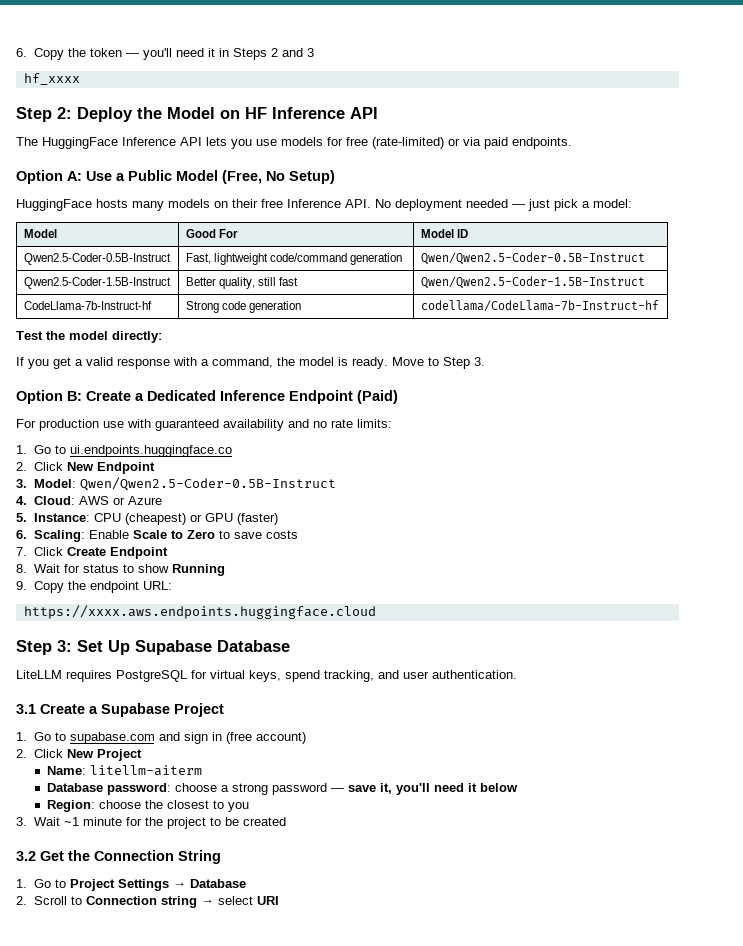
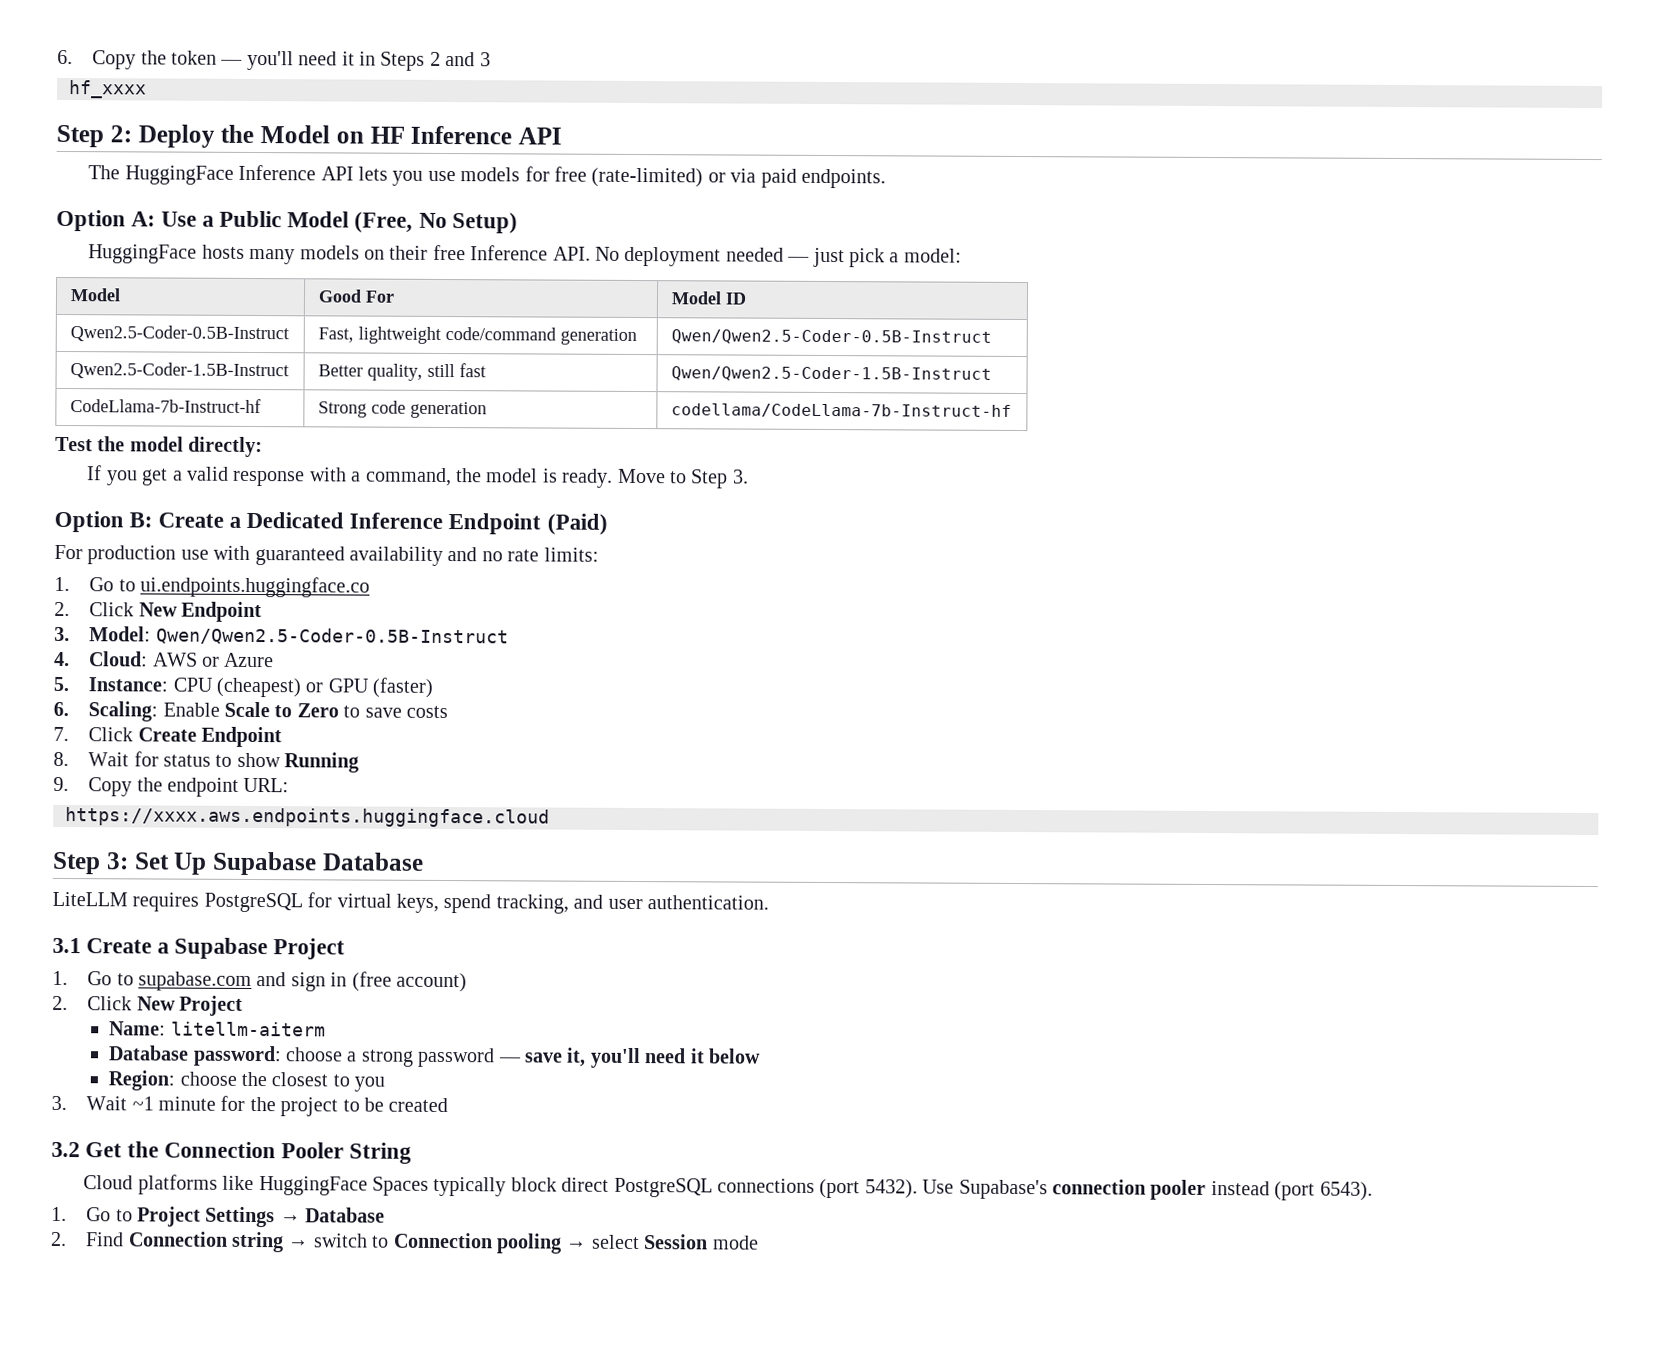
(174, 855) none -> [281,1142,345,1159] Pooler
(221, 857) none -> [83,1174,1373,1201] // Cloud platforms like HuggingFace Spaces typically block direct PostgreSQL connections (port 5432). Use Supabase's connection pooler instead (port 6543).
[33,896,82,905] Scroll to -> [86,1232,125,1247] Find
[217,896,279,905] select URI -> [313,1232,759,1254] switch to Connection pooling → select Session mode

